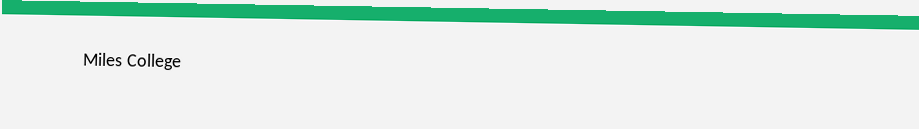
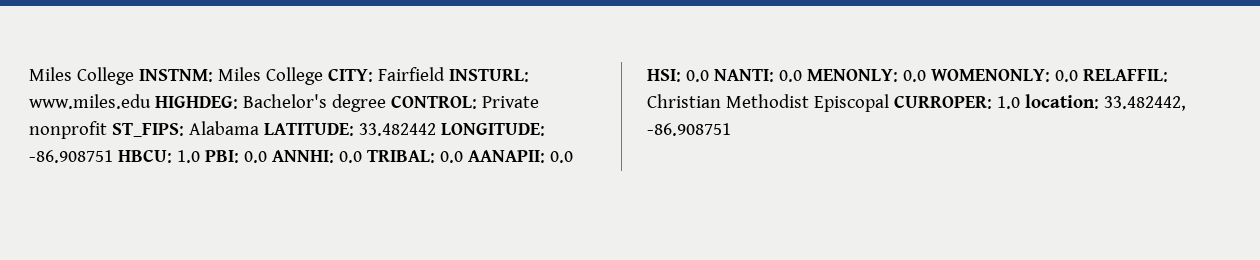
[82,52,182,71] Miles College -> [29,67,529,85] [29,94,539,112] [29,121,545,139] [29,149,573,163] [647,69,1168,82] [647,94,1186,112] [647,123,731,136] Miles College INSTNM: Miles College CITY: Fairfield INSTURL: www.miles.edu HIGHDEG: Bachelor's degree CONTROL: Private nonprofit ST_FIPS: Alabama LATITUDE: 33.482442 LONGITUDE: -86.908751 HBCU: 1.0 PBI: 0.0 ANNHI: 0.0 TRIBAL: 0.0 AANAPII: 0.0 HSI: 0.0 NANTI: 0.0 MENONLY: 0.0 WOMENONLY: 0.0 RELAFFIL: Christian Methodist Episcopal CURROPER: 1.0 location: 33.482442, -86.908751

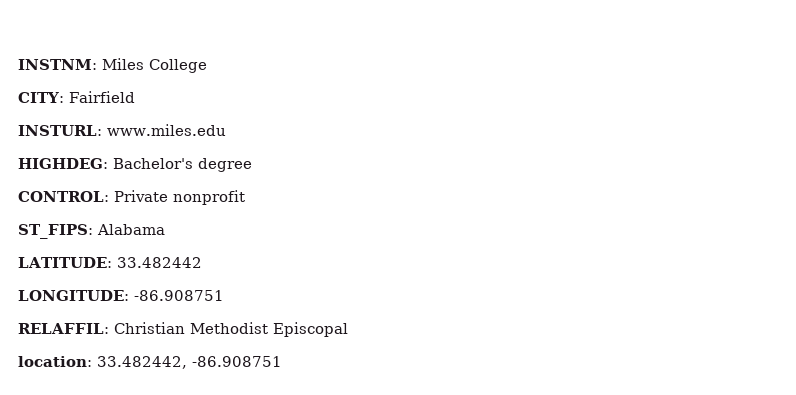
[29,67,134,85] Miles College -> (18, 64) none
(323, 76) none -> (207, 66) //
(445, 74) none -> (135, 97) //
(151, 101) none -> (226, 130) //
(386, 103) none -> (252, 165) //
(107, 130) none -> (245, 197) //
(259, 128) none -> (165, 229) //
(436, 129) none -> (202, 262) //
[117,149,573,163] [647,69,1078,82] HBCU: 1.0 PBI: 0.0 ANNHI: 0.0 TRIBAL: 0.0 AANAPII: 0.0 HSI: 0.0 NANTI: 0.0 MENONLY: 0.0 WOMENONLY: 0.0 -> (224, 295) //
[893,95,1020,109] CURROPER: 1.0 -> (348, 329) //

